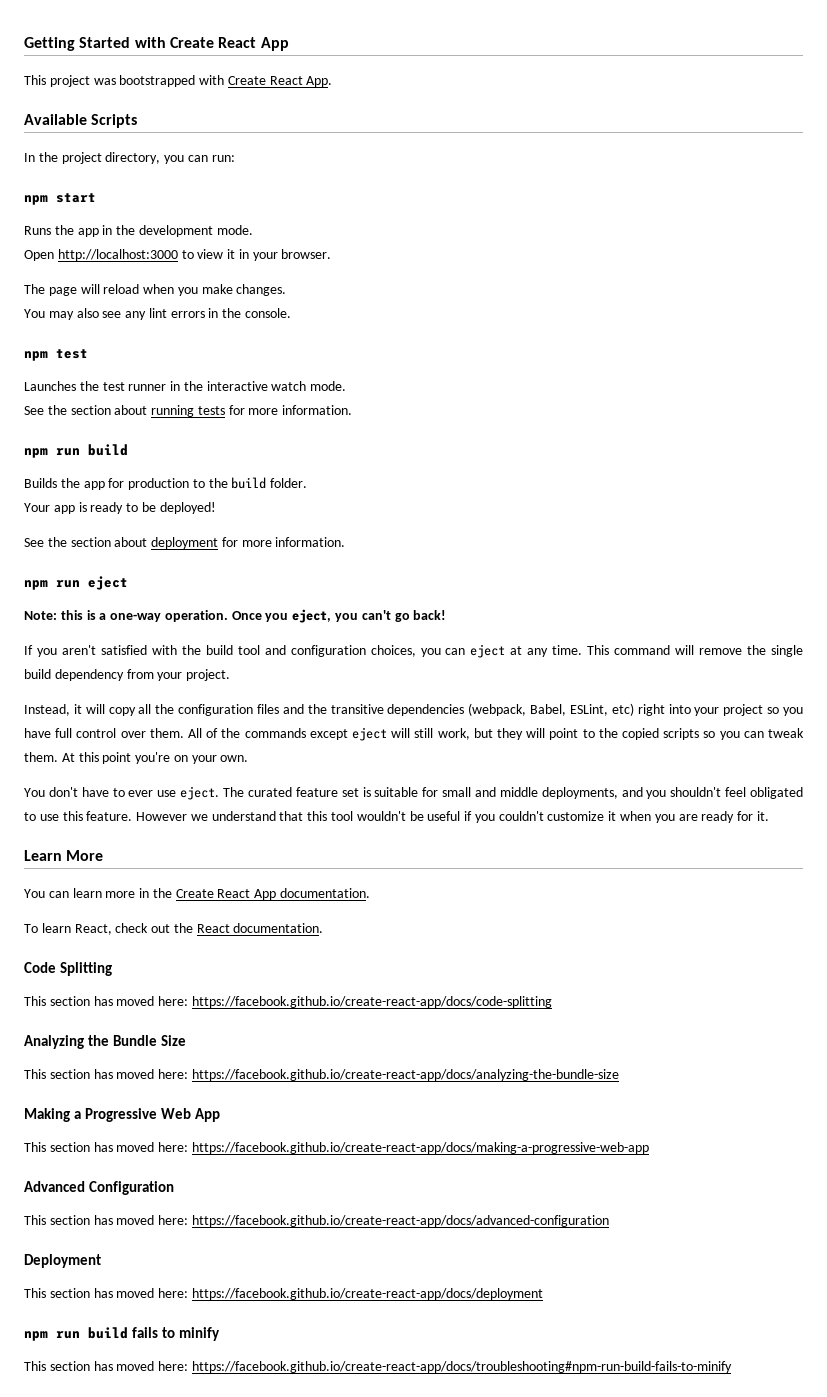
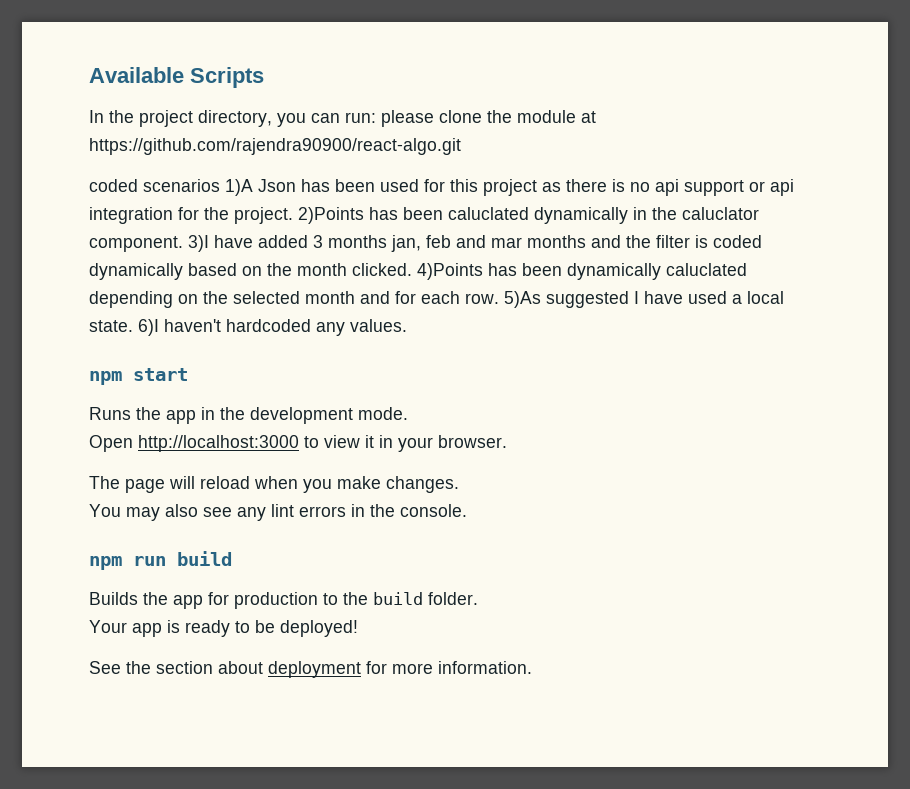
[24,37,289,51] [24,75,333,87] Getting Started with Create React App // This project was bootstrapped with Create React App. // -> (89, 75) none
(235, 158) none -> [381,110,596,127] [89,138,461,155] [89,179,794,196] [89,207,759,224] [89,235,762,252] [89,263,747,280] [89,291,784,308] [89,319,407,336] please clone the module at https://github.com/rajendra90900/react-algo.git // coded scenarios 1)A Json has been used for this project as there is no api support or api integration for the project. 2)Points has been caluclated dynamically in the caluclator component. 3)I have added 3 months jan, feb and mar months and the filter is coded dynamically based on the month clicked. 4)Points has been dynamically caluclated depending on the selected month and for each row. 5)As suggested I have used a local state. 6)I haven't hardcoded any values.
[24,349,88,361] [24,381,347,391] [24,405,353,417] // npm test // Launches the test runner in the interactive watch mode. // See the section about running tests for more information. -> (467, 510) none
[24,576,128,590] [24,609,447,623] [24,644,804,658] [24,669,231,681] [24,703,804,716] [24,727,805,741] [24,752,249,764] [24,786,804,800] [24,811,769,823] [24,850,104,861] [24,888,371,900] [24,923,324,935] [24,962,112,976] [24,996,552,1008] [24,1035,186,1049] [24,1069,619,1081] [24,1108,220,1122] [24,1142,649,1154] [24,1181,174,1195] [24,1215,609,1227] [24,1254,101,1268] [24,1288,543,1300] [24,1327,220,1341] [24,1361,732,1373] // npm run eject // Note: this is a one-way operation. Once you eject, you can't go back! // If you aren't satisfied with the build tool and configuration choices, you can eject at any time. This command will remove the single build dependency from your project. // Instead, it will copy all the configuration files and the transitive dependencies (webpack, Babel, ESLint, etc) right into your project so you have full control over them. All of the commands except eject will still work, but they will point to the copied scripts so you can tweak them. At this point you're on your own. // You don't have to ever use eject. The curated feature set is suitable for small and middle deployments, and you shouldn't feel obligated to use this feature. However we understand that this tool wouldn't be useful if you couldn't customize it when you are ready for it. // Learn More // You can learn more in the Create React App documentation. // To learn React, check out the React documentation. // Code Splitting // This section has moved here: https://facebook.github.io/create-react-app/docs/code-splitting // Analyzing the Bundle Size // This section has moved here: https://facebook.github.io/create-react-app/docs/analyzing-the-bundle-size // Making a Progressive Web App // This section has moved here: https://facebook.github.io/create-react-app/docs/making-a-progressive-web-app // Advanced Configuration // This section has moved here: https://facebook.github.io/create-react-app/docs/advanced-configuration // Deployment // This section has moved here: https://facebook.github.io/create-react-app/docs/deployment // npm run build fails to minify // This section has moved here: https://facebook.github.io/create-react-app/docs/troubleshooting#npm-run-build-fails-to-minify -> (532, 667) none

